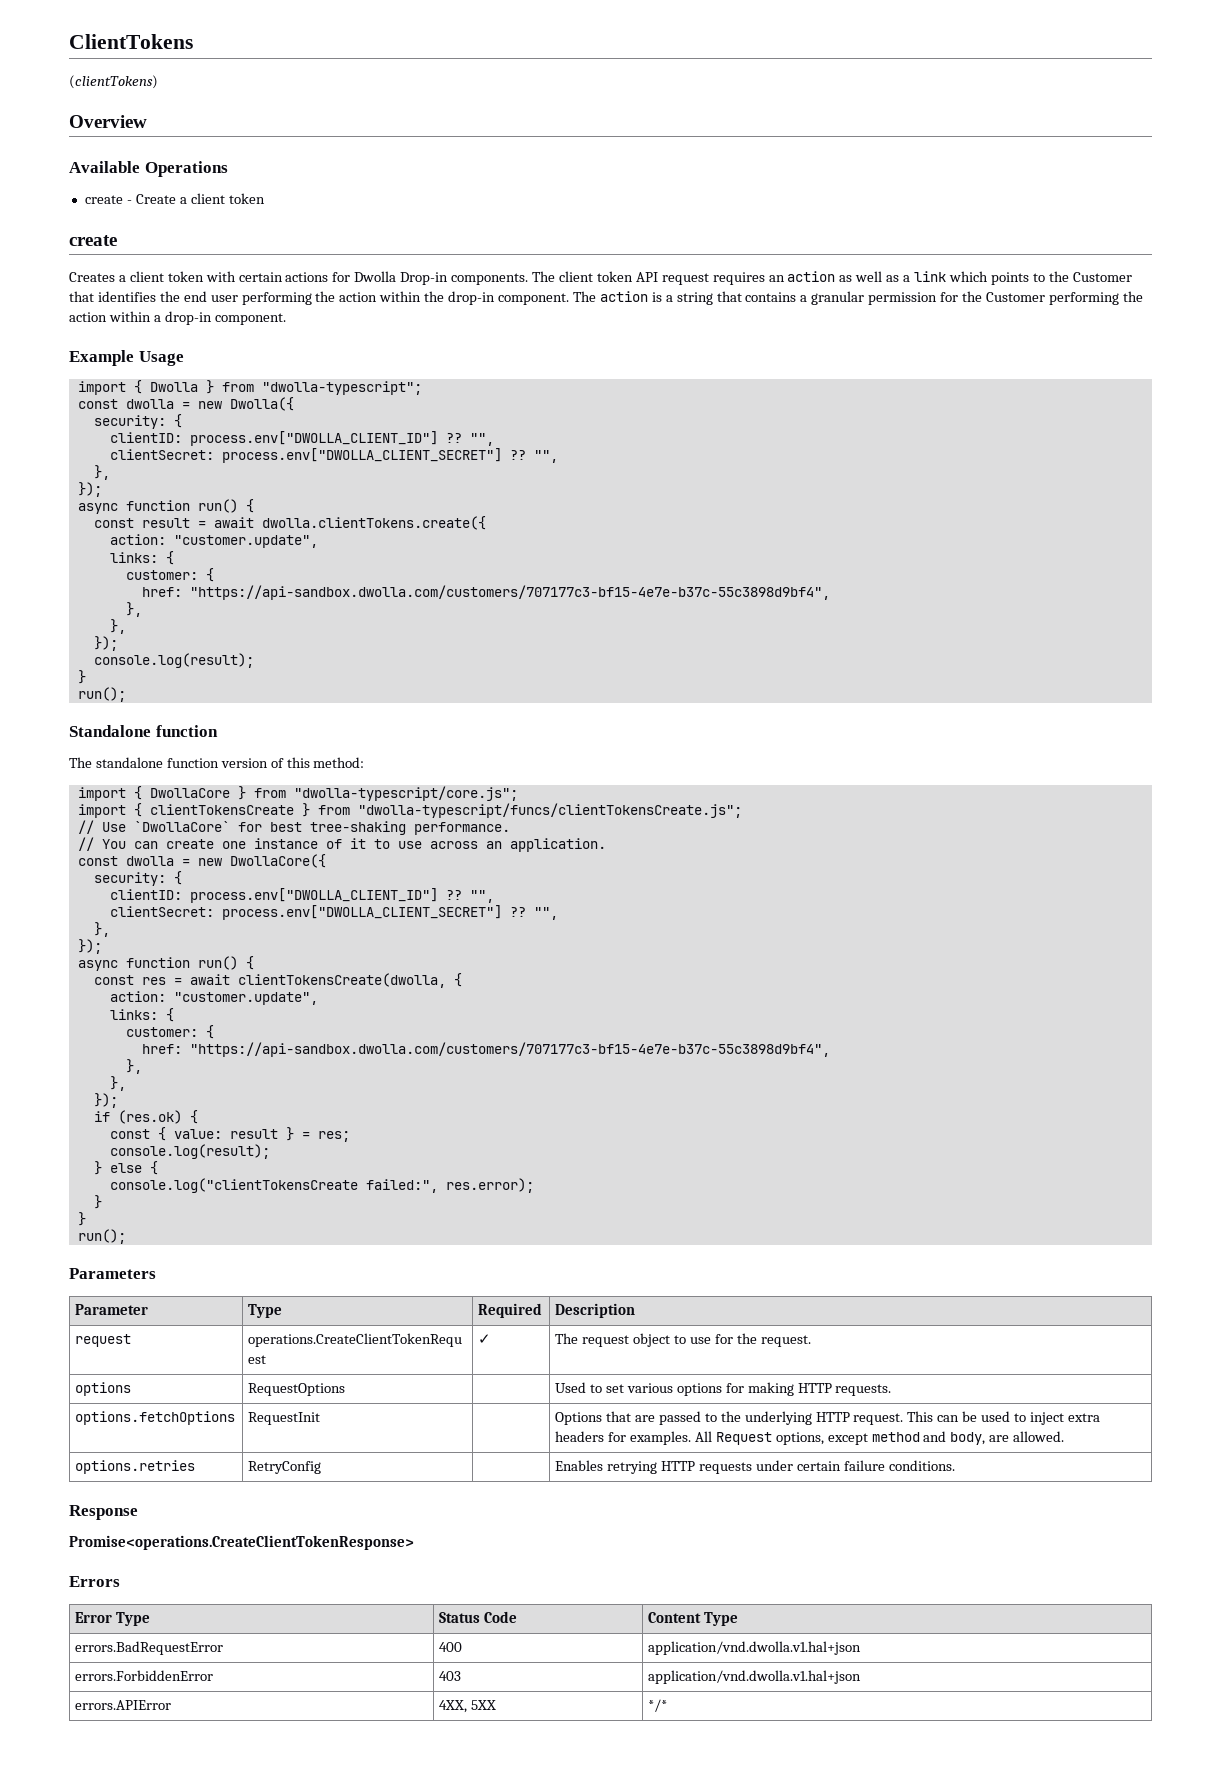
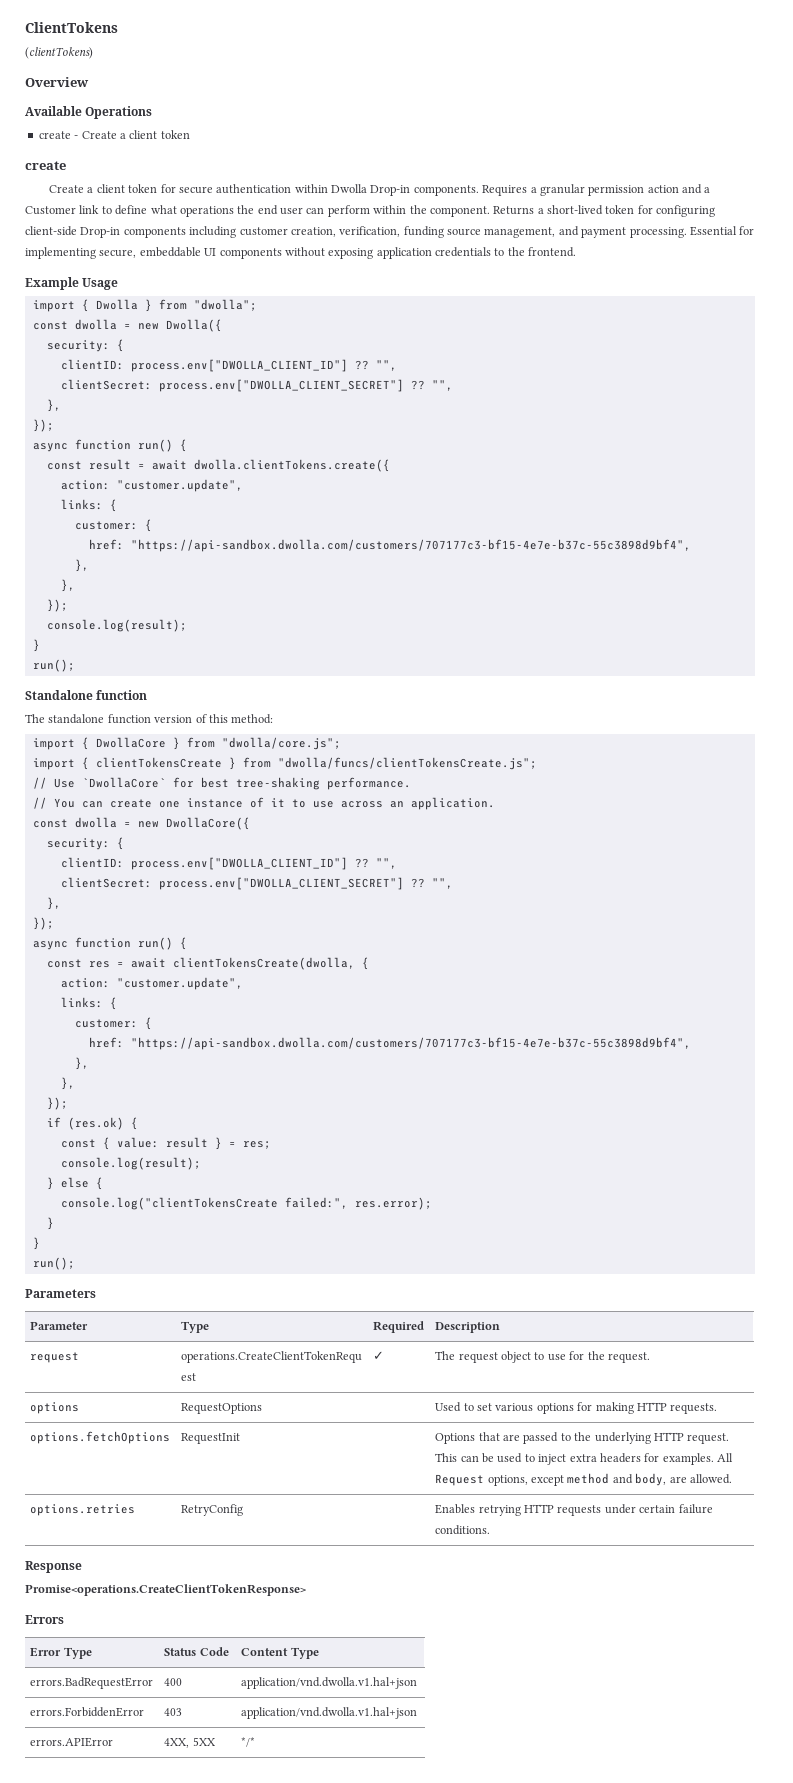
[69,271,1132,285] [69,291,1143,305] [69,311,286,325] Creates a client token with certain actions for Dwolla Drop-in components. The client token API request requires an action as well as a link which points to the Customer that identifies the end user performing the action within the drop-in component. The action is a string that contains a granular permission for the Customer performing the action within a drop-in component. -> [49,184,711,196] [25,205,716,217] [25,226,755,238] [25,247,577,259] Create a client token for secure authentication within Dwolla Drop-in components. Requires a granular permission action and a Customer link to define what operations the end user can perform within the component. Returns a short-lived token for configuring client-side Drop-in components including customer creation, verification, funding source management, and payment processing. Essential for implementing secure, embeddable UI components without exposing application credentials to the frontend.
[261,381,422,395] "dwolla-typescript"; -> [193,299,257,311] "dwolla";
[293,786,518,801] "dwolla-typescript/core.js"; -> [221,737,341,750] "dwolla/core.js";
[357,803,742,818] "dwolla-typescript/funcs/clientTokensCreate.js"; -> [277,757,537,770] "dwolla/funcs/clientTokensCreate.js";

